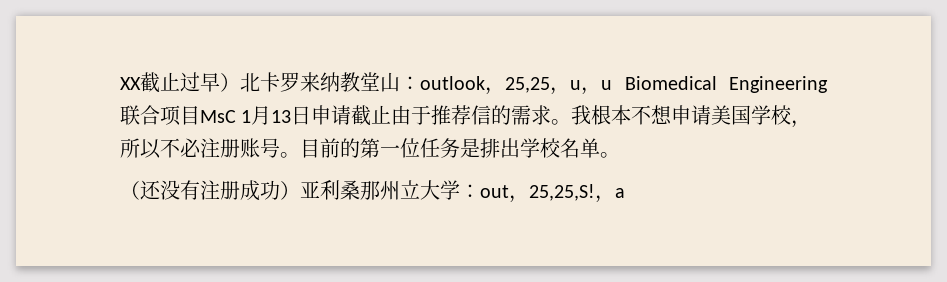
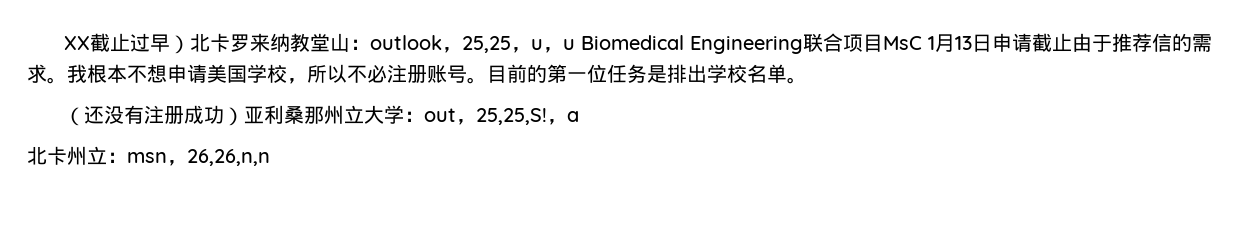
(625, 193) none -> [27,146,270,166] // 北卡州立：msn，26,26,n,n

